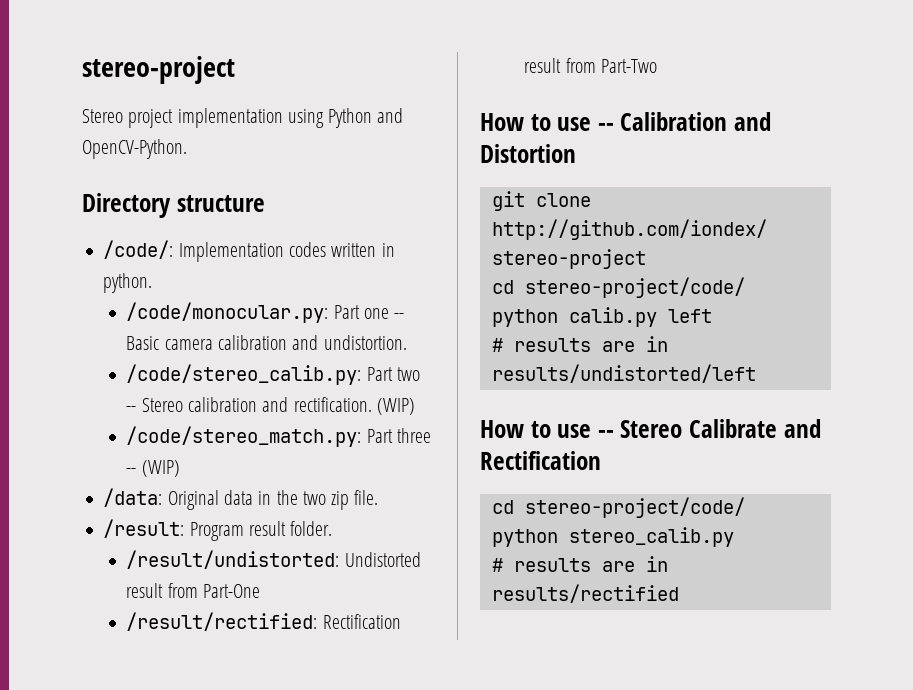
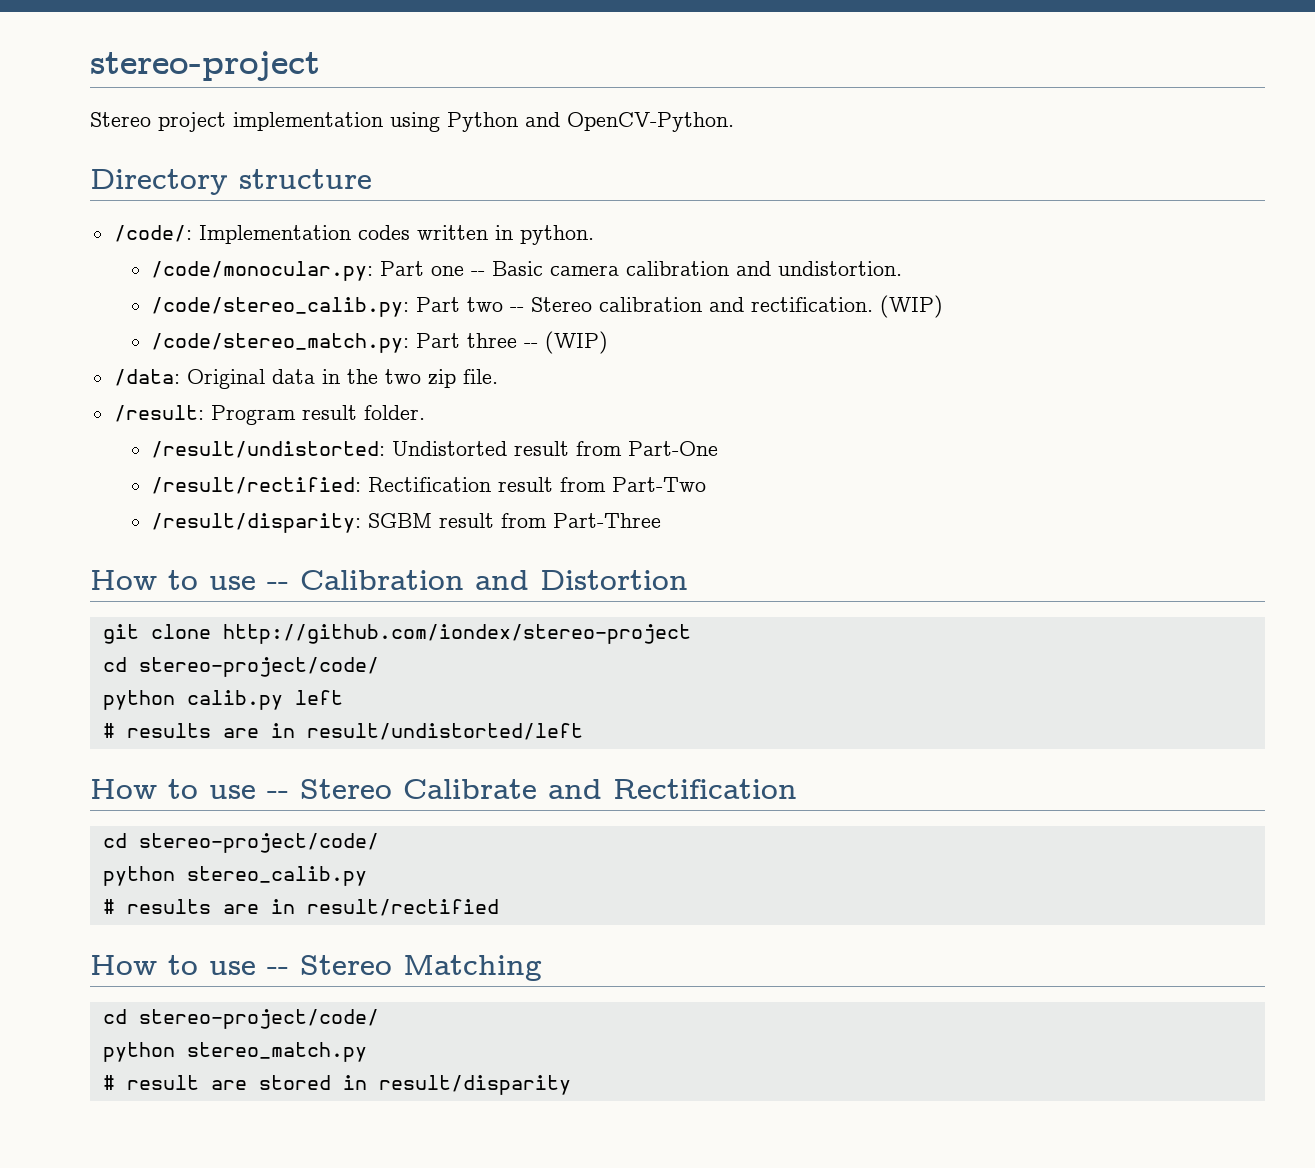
(657, 66) none -> [151,513,662,533] // /result/disparity: SGBM result from Part-Three
[491,364,756,383] results/undistorted/left -> [306,723,583,740] result/undistorted/left
[491,584,679,603] results/rectified -> [306,899,499,916] [90,955,542,981] [102,1009,379,1029] [102,1042,367,1062] [102,1075,571,1095] result/rectified // How to use -- Stereo Matching // cd stereo-project/code/ // python stereo_match.py // # result are stored in result/disparity

